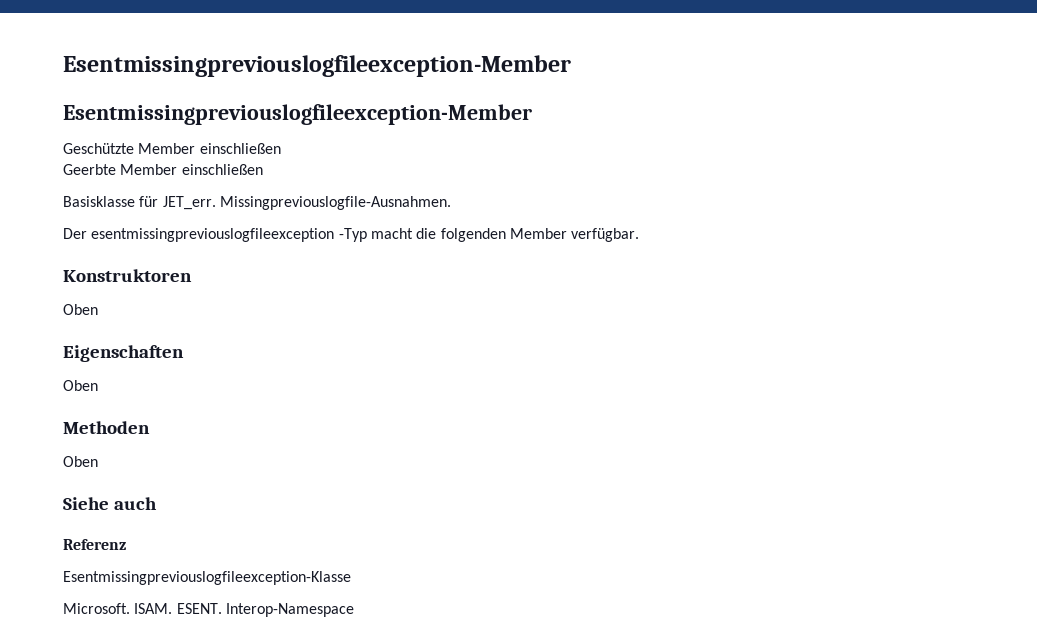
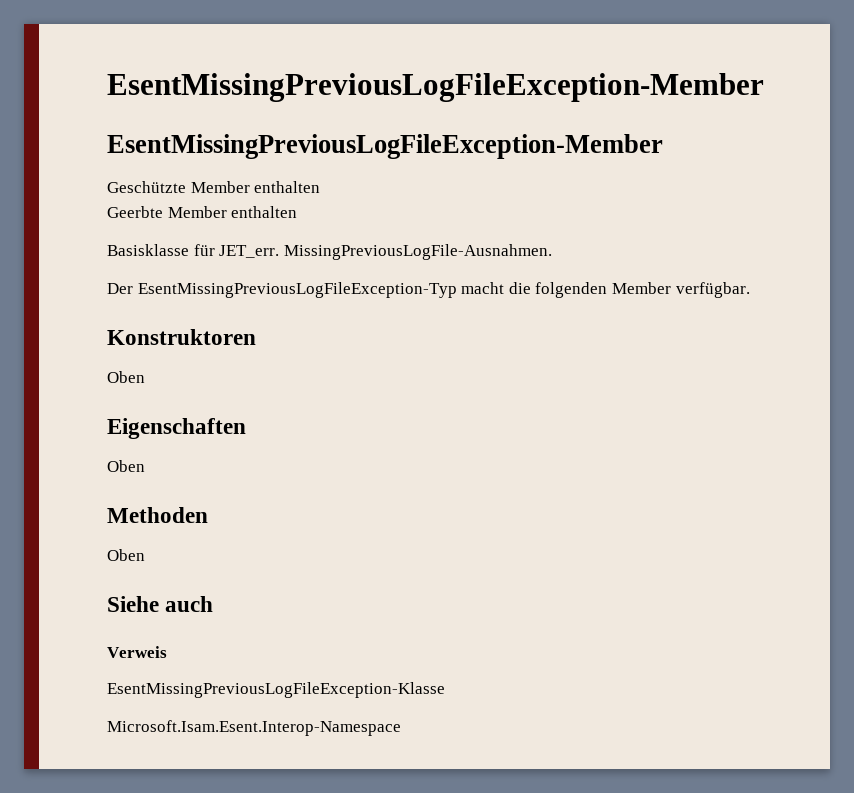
[63,55,571,77] [63,104,532,125] Esentmissingpreviouslogfileexception-Member // Esentmissingpreviouslogfileexception-Member -> [107,73,764,102] [107,134,663,159] EsentMissingPreviousLogFileException-Member // EsentMissingPreviousLogFileException-Member
[199,143,281,154] einschließen -> [254,181,321,193] enthalten
[181,164,263,175] einschließen -> [231,206,298,218] enthalten
[219,196,451,210] Missingpreviouslogfile-Ausnahmen. -> [283,244,552,260] MissingPreviousLogFile-Ausnahmen.
[91,228,367,242] esentmissingpreviouslogfileexception -Typ -> [137,282,457,298] EsentMissingPreviousLogFileException-Typ
[63,539,126,550] [63,571,351,585] [63,603,354,617] Referenz // Esentmissingpreviouslogfileexception-Klasse // Microsoft. ISAM. ESENT. Interop-Namespace -> [107,646,167,658] [107,682,445,698] [107,720,401,736] Verweis // EsentMissingPreviousLogFileException-Klasse // Microsoft.Isam.Esent.Interop-Namespace

